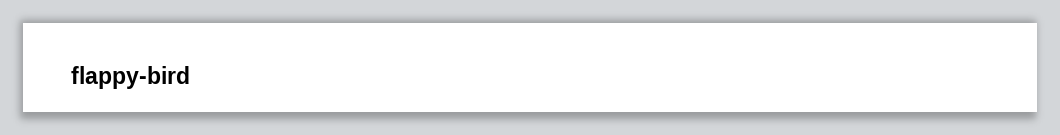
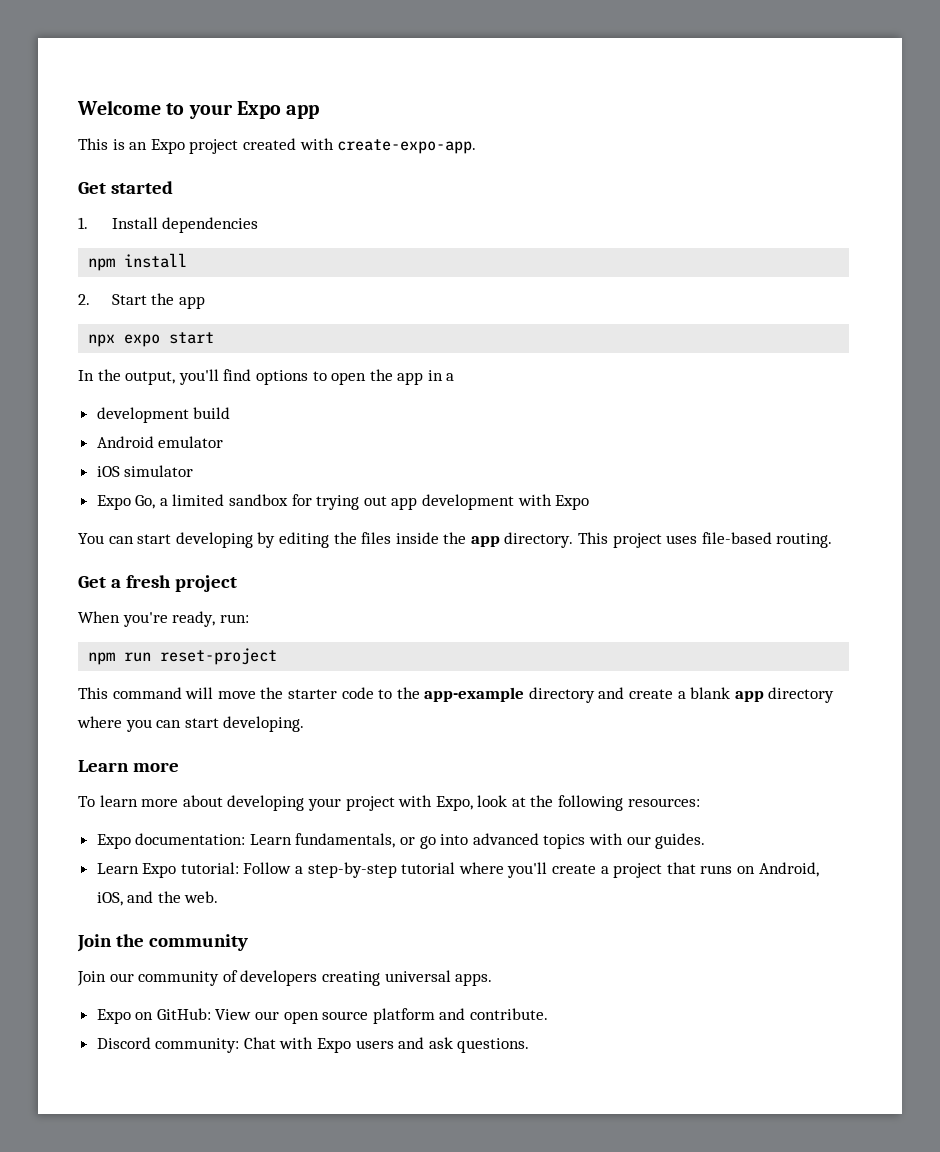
[71,66,190,89] flappy-bird -> [77,100,320,119] [78,138,477,154] [78,181,173,194] [78,217,259,233] [88,253,188,271] [78,293,205,309] [88,332,215,347] [78,369,455,385] [96,407,231,423] [96,436,224,448] [96,465,194,477] [96,494,590,510] [78,532,833,548] [78,575,237,592] [78,611,249,627] [88,648,278,665] [78,687,835,703] [77,716,305,732] [78,760,179,772] [78,795,700,811] [96,833,706,849] [96,862,819,878] [96,891,219,906] [77,934,248,952] [77,970,493,986] [96,1008,549,1024] [96,1037,530,1053] Welcome to your Expo app // This is an Expo project created with create-expo-app. // Get started // 1. Install dependencies // npm install // 2. Start the app // npx expo start // In the output, you'll find options to open the app in a // development build // Android emulator // iOS simulator // Expo Go, a limited sandbox for trying out app development with Expo // You can start developing by editing the files inside the app directory. This project uses file-based routing. // Get a fresh project // When you're ready, run: // npm run reset-project // This command will move the starter code to the app-example directory and create a blank app directory where you can start developing. // Learn more // To learn more about developing your project with Expo, look at the following resources: // Expo documentation: Learn fundamentals, or go into advanced topics with our guides. // Learn Expo tutorial: Follow a step-by-step tutorial where you'll create a project that runs on Android, iOS, and the web. // Join the community // Join our community of developers creating universal apps. // Expo on GitHub: View our open source platform and contribute. // Discord community: Chat with Expo users and ask questions.

